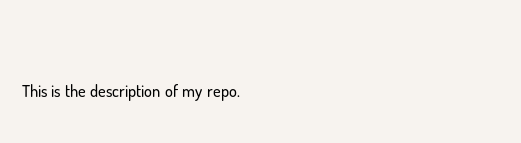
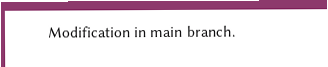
[22,84,240,101] This is the description of my repo. -> [47,25,236,38] Modification in main branch.

